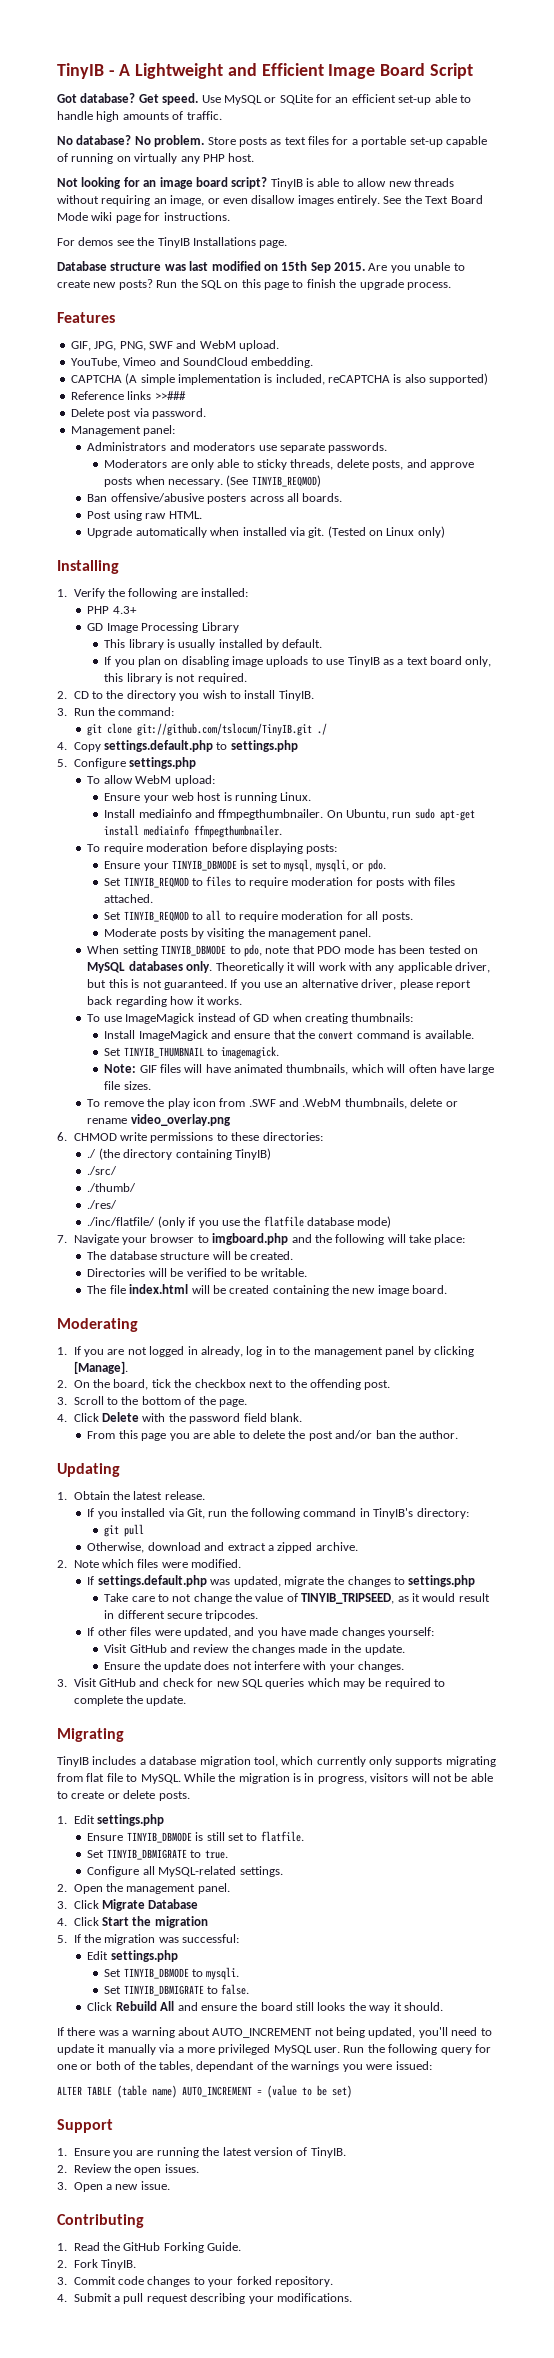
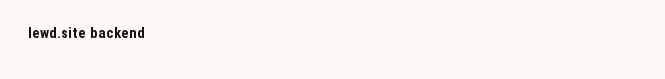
[57,63,473,79] [57,93,471,105] [57,111,222,122] [57,135,487,147] [57,153,255,164] [57,177,454,189] [57,195,483,206] [57,212,230,223] [57,237,288,248] [57,261,465,273] [57,279,451,290] [57,312,115,323] [70,340,279,351] [70,357,314,368] [70,373,489,385] [70,391,186,400] [70,408,206,419] [70,425,176,436] [87,442,388,453] [104,459,474,470] [104,475,321,487] [87,493,343,504] [87,510,202,521] [87,526,445,538] [57,560,119,574] [57,588,249,599] [87,606,137,614] [87,622,239,633] [104,639,323,650] [104,656,492,667] [104,673,247,684] [57,690,314,701] [57,707,175,716] [87,723,328,736] [57,740,298,752] [57,757,197,769] [87,775,215,786] [104,792,312,803] [104,808,475,821] [104,825,283,838] [87,843,338,854] [104,859,386,872] [104,876,455,888] [104,894,154,903] [104,910,413,922] [104,928,372,939] [87,944,478,957] [87,961,491,973] [87,979,471,990] [87,996,242,1007] [87,1013,414,1024] [104,1030,474,1041] [104,1046,280,1059] [104,1064,495,1075] [104,1081,151,1090] [87,1098,458,1109] [87,1114,231,1126] [57,1132,323,1143] [87,1148,271,1160] [87,1166,118,1175] [87,1183,137,1192] [87,1200,118,1209] [87,1216,392,1228] [57,1233,466,1245] [87,1251,294,1260] [87,1268,307,1277] [87,1284,448,1296] [57,1318,138,1332] [57,1346,474,1357] [73,1361,128,1374] [57,1379,391,1390] [57,1396,247,1407] [57,1412,302,1424] [87,1430,459,1441] [57,1463,120,1477] [57,1491,205,1500] [87,1508,469,1519] [104,1524,145,1537] [87,1542,358,1553] [57,1559,242,1568] [87,1575,476,1587] [104,1593,490,1604] [104,1610,259,1621] [87,1627,435,1638] [104,1644,405,1655] [104,1661,405,1672] [57,1678,446,1689] [73,1695,187,1706] [57,1728,124,1742] [57,1756,496,1767] [57,1773,493,1784] [57,1790,190,1801] [57,1814,165,1826] [87,1831,304,1843] [87,1849,228,1860] [87,1866,283,1877] [57,1883,230,1894] [57,1899,199,1911] [57,1916,208,1928] [57,1934,240,1945] [87,1950,178,1962] [104,1967,240,1980] [104,1984,250,1996] [87,2001,443,2013] [57,2027,492,2038] [57,2044,491,2055] [57,2061,432,2072] [57,2085,352,2098] [57,2119,113,2133] [57,2147,346,2158] [57,2164,199,2175] [57,2181,170,2192] [57,2214,144,2228] [57,2242,242,2253] [57,2259,137,2270] [57,2276,333,2287] [57,2293,352,2304] TinyIB - A Lightweight and Efficient Image Board Script // Got database? Get speed. Use MySQL or SQLite for an efficient set-up able to handle high amounts of traffic. // No database? No problem. Store posts as text files for a portable set-up capable of running on virtually any PHP host. // Not looking for an image board script? TinyIB is able to allow new threads without requiring an image, or even disallow images entirely. See the Text Board Mode wiki page for instructions. // For demos see the TinyIB Installations page. // Database structure was last modified on 15th Sep 2015. Are you unable to create new posts? Run the SQL on this page to finish the upgrade process. // Features // GIF, JPG, PNG, SWF and WebM upload. // YouTube, Vimeo and SoundCloud embedding. // CAPTCHA (A simple implementation is included, reCAPTCHA is also supported) // Reference links >>### // Delete post via password. // Management panel: // Administrators and moderators use separate passwords. // Moderators are only able to sticky threads, delete posts, and approve posts when necessary. (See TINYIB_REQMOD) // Ban offensive/abusive posters across all boards. // Post using raw HTML. // Upgrade automatically when installed via git. (Tested on Linux only) // Installing // 1. Verify the following are installed: // PHP 4.3+ // GD Image Processing Library // This library is usually installed by default. // If you plan on disabling image uploads to use TinyIB as a text board only, this library is not required. // 2. CD to the directory you wish to install TinyIB. // 3. Run the command: // git clone git://github.com/tslocum/TinyIB.git ./ // 4. Copy settings.default.php to settings.php // 5. Configure settings.php // To allow WebM upload: // Ensure your web host is running Linux. // Install mediainfo and ffmpegthumbnailer. On Ubuntu, run sudo apt-get install mediainfo ffmpegthumbnailer. // To require moderation before displaying posts: // Ensure your TINYIB_DBMODE is set to mysql, mysqli, or pdo. // Set TINYIB_REQMOD to files to require moderation for posts with files attached. // Set TINYIB_REQMOD to all to require moderation for all posts. // Moderate posts by visiting the management panel. // When setting TINYIB_DBMODE to pdo, note that PDO mode has been tested on MySQL databases only. Theoretically it will work with any applicable driver, but this is not guaranteed. If you use an alternative driver, please report back regarding how it works. // To use ImageMagick instead of GD when creating thumbnails: // Install ImageMagick and ensure that the convert command is available. // Set TINYIB_THUMBNAIL to imagemagick. // Note: GIF files will have animated thumbnails, which will often have large file sizes. // To remove the play icon from .SWF and .WebM thumbnails, delete or rename video_overlay.png // 6. CHMOD write permissions to these directories: // ./ (the directory containing TinyIB) // ./src/ // ./thumb/ // ./res/ // ./inc/flatfile/ (only if you use the flatfile database mode) // 7. Navigate your browser to imgboard.php and the following will take place: // The database structure will be created. // Directories will be verified to be writable. // The file index.html will be created containing the new image board. // Moderating // 1. If you are not logged in already, log in to the management panel by clicking [Manage]. // 2. On the board, tick the checkbox next to the offending post. // 3. Scroll to the bottom of the page. // 4. Click Delete with the password field blank. // From this page you are able to delete the post and/or ban the author. // Updating // 1. Obtain the latest release. // If you installed via Git, run the following command in TinyIB's directory: // git pull // Otherwise, download and extract a zipped archive. // 2. Note which files were modified. // If settings.default.php was updated, migrate the changes to settings.php // Take care to not change the value of TINYIB_TRIPSEED, as it would result in different secure tripcodes. // If other files were updated, and you have made changes yourself: // Visit GitHub and review the changes made in the update. // Ensure the update does not interfere with your changes. // 3. Visit GitHub and check for new SQL queries which may be required to complete the update. // Migrating // TinyIB includes a database migration tool, which currently only supports migrating from flat file to MySQL. While the migration is in progress, visitors will not be able to create or delete posts. // 1. Edit settings.php // Ensure TINYIB_DBMODE is still set to flatfile. // Set TINYIB_DBMIGRATE to true. // Configure all MySQL-related settings. // 2. Open the management panel. // 3. Click Migrate Database // 4. Click Start the migration // 5. If the migration was successful: // Edit settings.php // Set TINYIB_DBMODE to mysqli. // Set TINYIB_DBMIGRATE to false. // Click Rebuild All and ensure the board still looks the way it should. // If there was a warning about AUTO_INCREMENT not being updated, you'll need to update it manually via a more privileged MySQL user. Run the following query for one or both of the tables, dependant of the warnings you were issued: // ALTER TABLE (table name) AUTO_INCREMENT = (value to be set) // Support // 1. Ensure you are running the latest version of TinyIB. // 2. Review the open issues. // 3. Open a new issue. // Contributing // 1. Read the GitHub Forking Guide. // 2. Fork TinyIB. // 3. Commit code changes to your forked repository. // 4. Submit a pull request describing your modifications. -> [28,27,145,38] lewd.site backend

